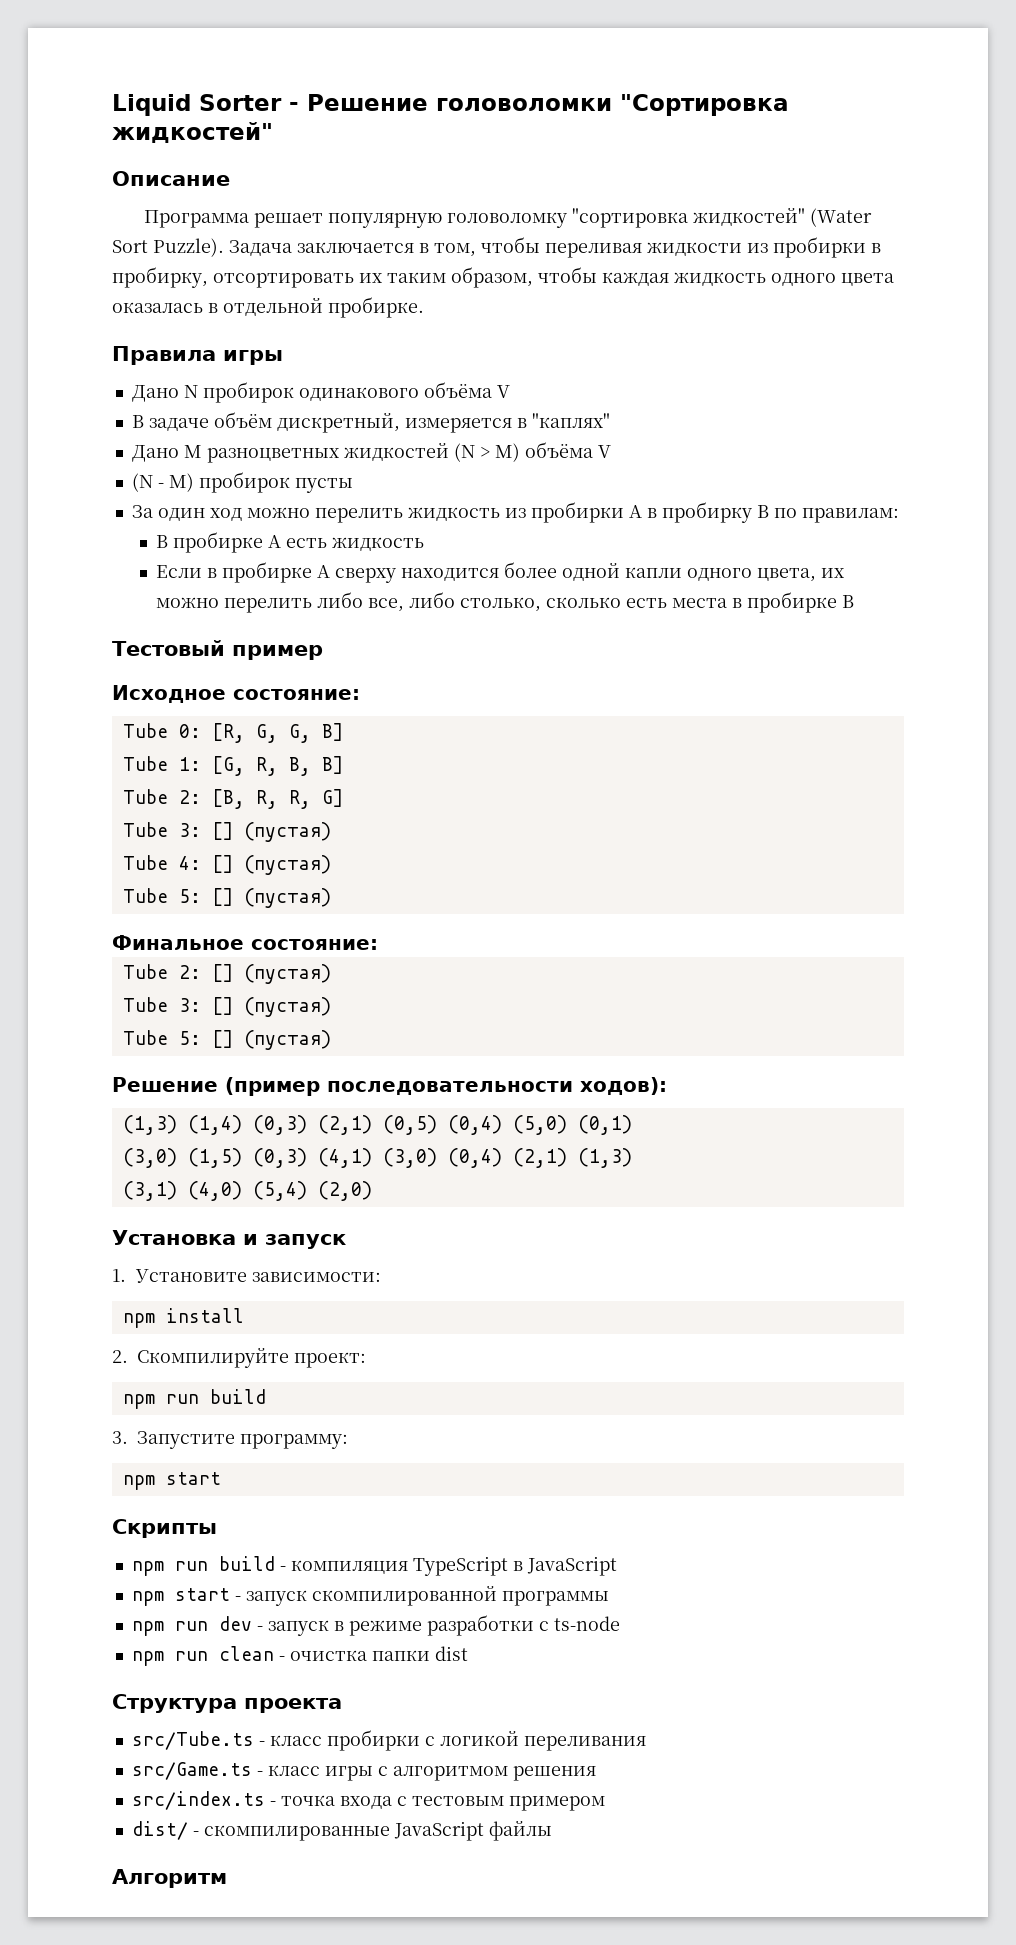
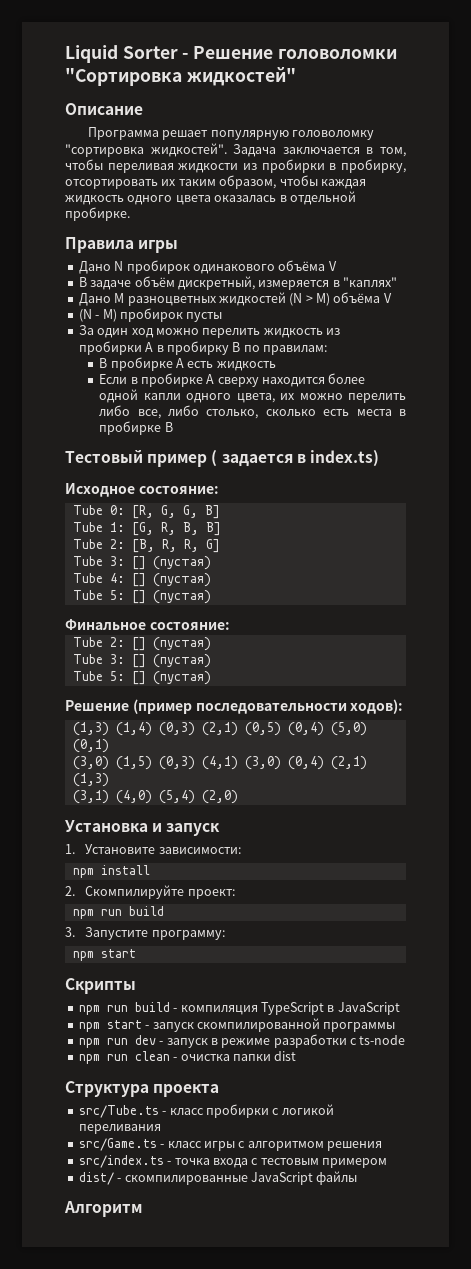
[693,208,873,227] [112,238,224,257] жидкостей" (Water Sort Puzzle). -> [150,143,227,157] жидкостей".
(323, 652) none -> [211,450,379,467] ( задается в index.ts)

